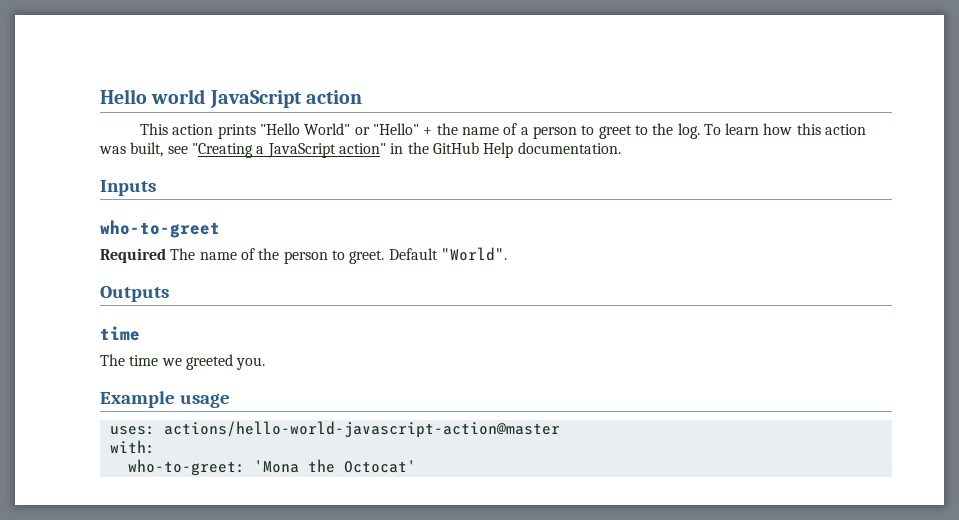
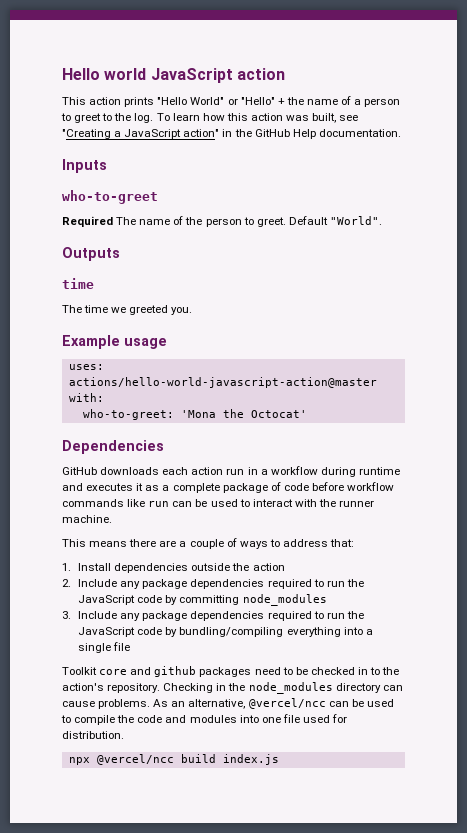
(416, 466) none -> [62,440,164,454] [62,466,400,477] [62,482,395,493] [62,499,375,507] [62,515,112,523] [62,538,355,549] [62,563,285,573] [62,579,364,589] [78,594,327,606] [62,611,364,621] [78,627,373,637] [78,642,131,653] [62,666,400,677] [62,682,403,694] [62,698,394,709] [61,714,348,725] [62,731,124,739] [68,754,279,765] // Dependencies // GitHub downloads each action run in a workflow during runtime and executes it as a complete package of code before workflow commands like run can be used to interact with the runner machine. // This means there are a couple of ways to address that: // 1. Install dependencies outside the action // 2. Include any package dependencies required to run the JavaScript code by committing node_modules // 3. Include any package dependencies required to run the JavaScript code by bundling/compiling everything into a single file // Toolkit core and github packages need to be checked in to the action's repository. Checking in the node_modules directory can cause problems. As an alternative, @vercel/ncc can be used to compile the code and modules into one file used for distribution. // npx @vercel/ncc build index.js

